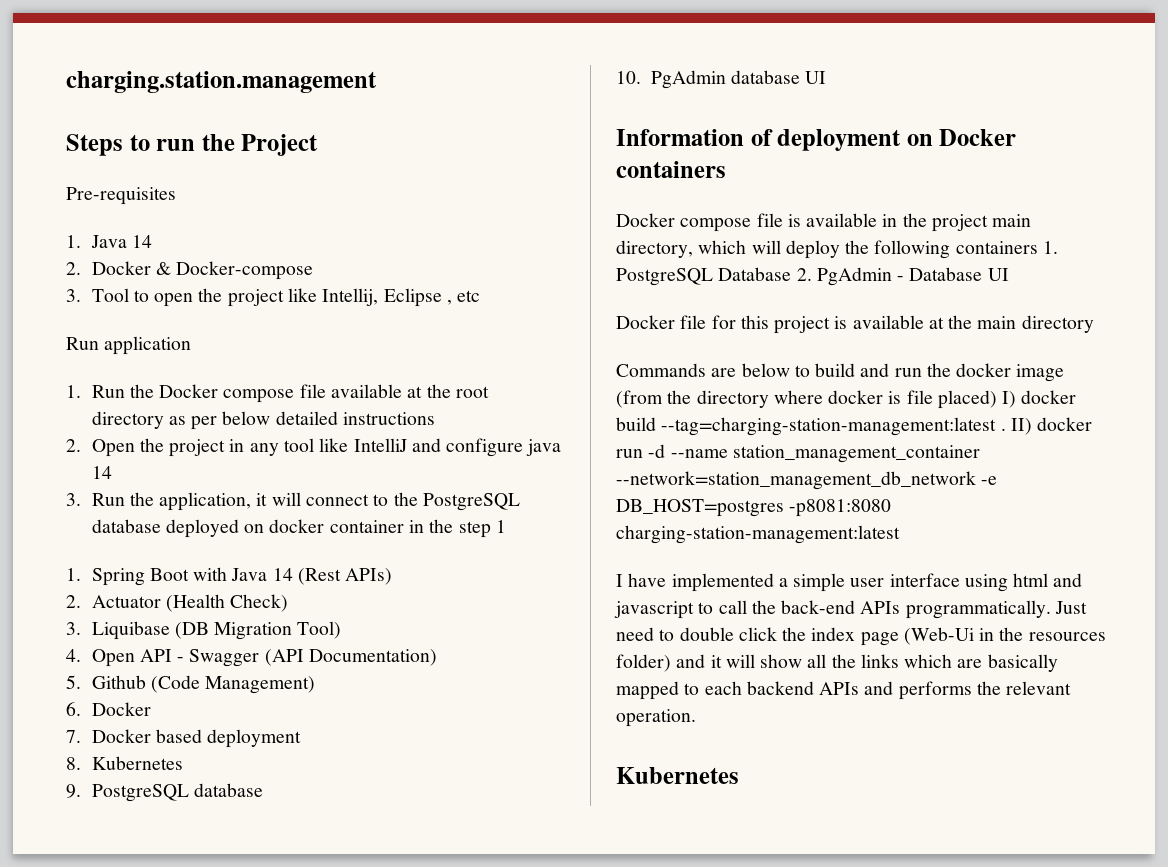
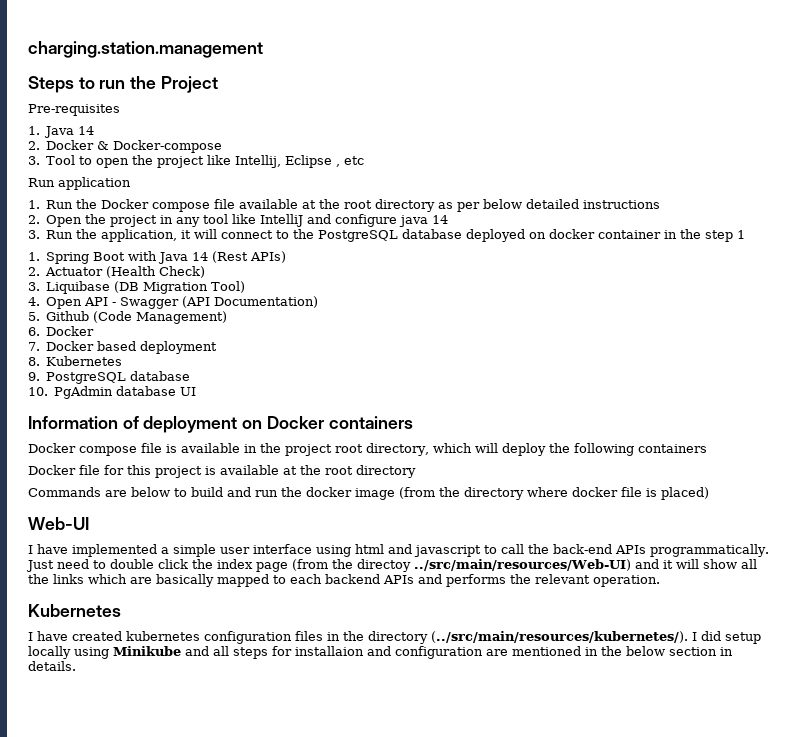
[992,214,1032,227] main -> [335,444,363,453] root
[1042,241,1058,254] [616,267,1009,286] 1. PostgreSQL Database 2. PgAdmin - Database UI -> (707, 448) none
[977,316,1017,329] main -> [325,466,353,475] root
[888,390,933,404] is file -> [621,487,657,497] file is
[1002,390,1077,408] [616,417,1093,436] [616,444,980,463] [616,471,998,490] [616,499,892,517] [616,525,900,544] I) docker build --tag=charging-station-management:latest . II) docker run -d --name station_management_container --network=station_management_db_network -e DB_HOST=postgres -p8081:8080 charging-station-management:latest -> [28,517,89,530] // Web-UI
[903,627,1106,645] [616,654,671,672] (Web-Ui in the resources folder) -> [292,559,631,572] (from the directoy ../src/main/resources/Web-UI)
(739, 775) none -> [28,631,761,644] [28,646,733,659] [28,661,76,671] // I have created kubernetes configuration files in the directory (../src/main/resources/kubernetes/). I did setup locally using Minikube and all steps for installaion and configuration are mentioned in the below section in details.

